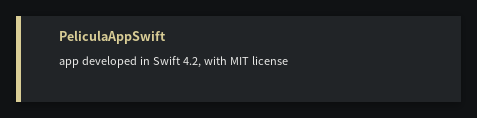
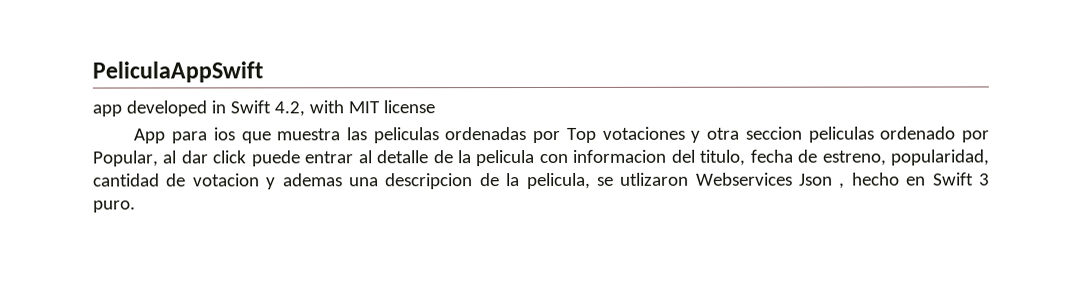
(288, 60) none -> [133,126,989,144] [92,149,991,167] [93,172,991,190] [93,200,136,213] // App para ios que muestra las peliculas ordenadas por Top votaciones y otra seccion peliculas ordenado por Popular, al dar click puede entrar al detalle de la pelicula con informacion del titulo, fecha de estreno, popularidad, cantidad de votacion y ademas una descripcion de la pelicula, se utlizaron Webservices Json , hecho en Swift 3 puro.

